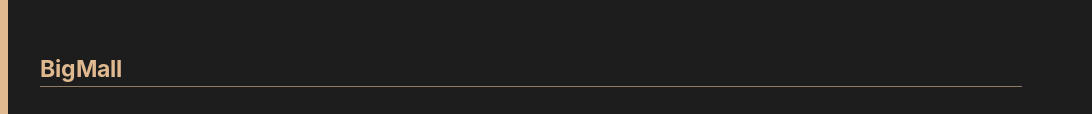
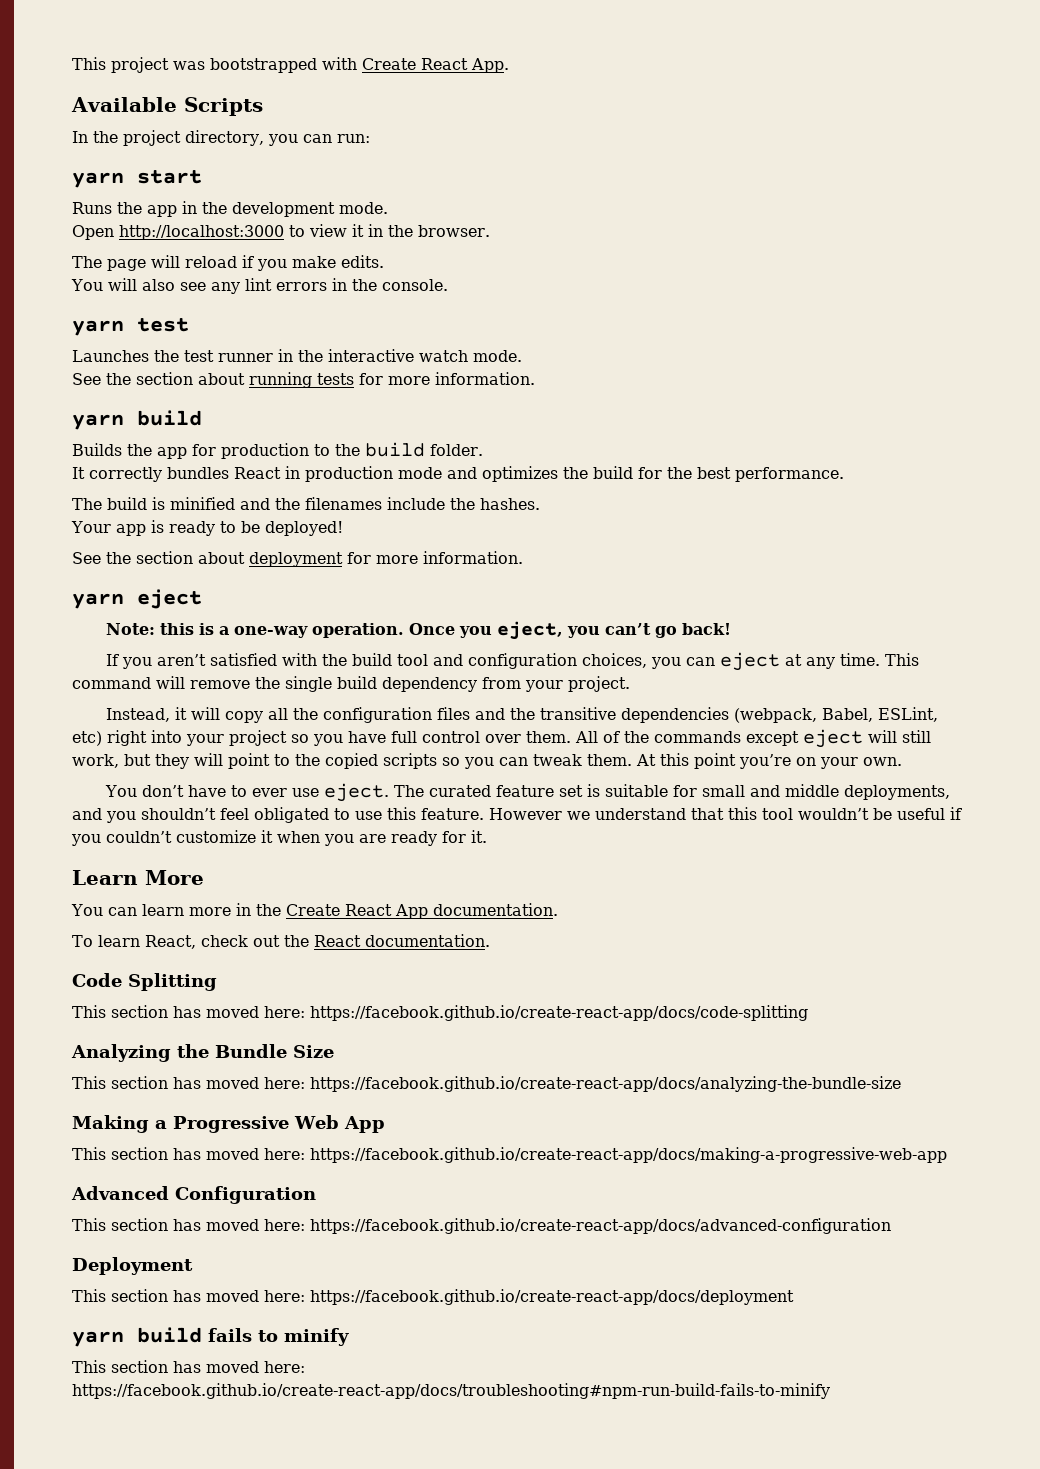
[40,59,122,82] BigMall -> [72,57,509,73] [71,97,263,116] [72,130,370,146] [72,170,202,188] [72,201,388,217] [72,224,490,240] [72,255,384,271] [71,278,448,294] [72,318,189,336] [72,349,522,362] [72,372,535,388] [72,410,202,430] [72,442,483,459] [72,466,844,482] [72,497,540,510] [71,520,343,536] [72,551,523,567] [72,589,202,609] [106,621,732,640] [106,652,920,671] [72,676,630,692] [106,707,939,723] [72,729,931,748] [72,753,902,769] [105,783,951,802] [72,807,962,823] [71,830,487,846] [72,870,204,885] [71,903,558,919] [72,934,490,949] [72,973,217,991] [72,1005,808,1021] [71,1044,334,1062] [72,1076,901,1092] [72,1115,385,1133] [72,1147,947,1163] [71,1186,316,1204] [72,1218,891,1234] [72,1257,193,1275] [72,1289,794,1305] [72,1327,349,1347] [72,1360,305,1373] [72,1383,830,1399] This project was bootstrapped with Create React App. // Available Scripts // In the project directory, you can run: // yarn start // Runs the app in the development mode. // Open http://localhost:3000 to view it in the browser. // The page will reload if you make edits. // You will also see any lint errors in the console. // yarn test // Launches the test runner in the interactive watch mode. // See the section about running tests for more information. // yarn build // Builds the app for production to the build folder. // It correctly bundles React in production mode and optimizes the build for the best performance. // The build is minified and the filenames include the hashes. // Your app is ready to be deployed! // See the section about deployment for more information. // yarn eject // Note: this is a one-way operation. Once you eject, you can’t go back! // If you aren’t satisfied with the build tool and configuration choices, you can eject at any time. This command will remove the single build dependency from your project. // Instead, it will copy all the configuration files and the transitive dependencies (webpack, Babel, ESLint, etc) right into your project so you have full control over them. All of the commands except eject will still work, but they will point to the copied scripts so you can tweak them. At this point you’re on your own. // You don’t have to ever use eject. The curated feature set is suitable for small and middle deployments, and you shouldn’t feel obligated to use this feature. However we understand that this tool wouldn’t be useful if you couldn’t customize it when you are ready for it. // Learn More // You can learn more in the Create React App documentation. // To learn React, check out the React documentation. // Code Splitting // This section has moved here: https://facebook.github.io/create-react-app/docs/code-splitting // Analyzing the Bundle Size // This section has moved here: https://facebook.github.io/create-react-app/docs/analyzing-the-bundle-size // Making a Progressive Web App // This section has moved here: https://facebook.github.io/create-react-app/docs/making-a-progressive-web-app // Advanced Configuration // This section has moved here: https://facebook.github.io/create-react-app/docs/advanced-configuration // Deployment // This section has moved here: https://facebook.github.io/create-react-app/docs/deployment // yarn build fails to minify // This section has moved here: https://facebook.github.io/create-react-app/docs/troubleshooting#npm-run-build-fails-to-minify

